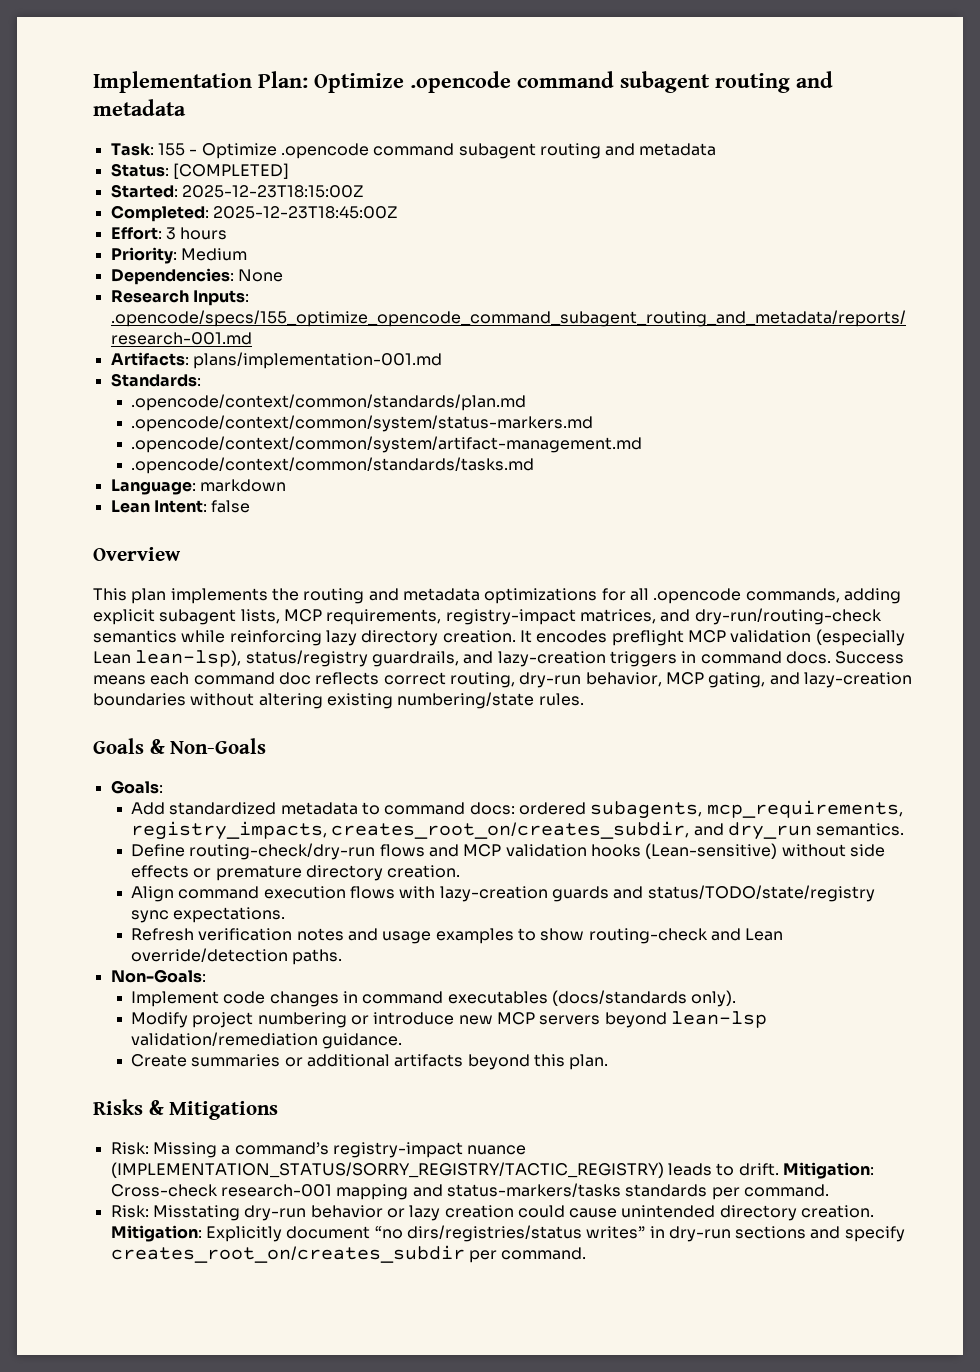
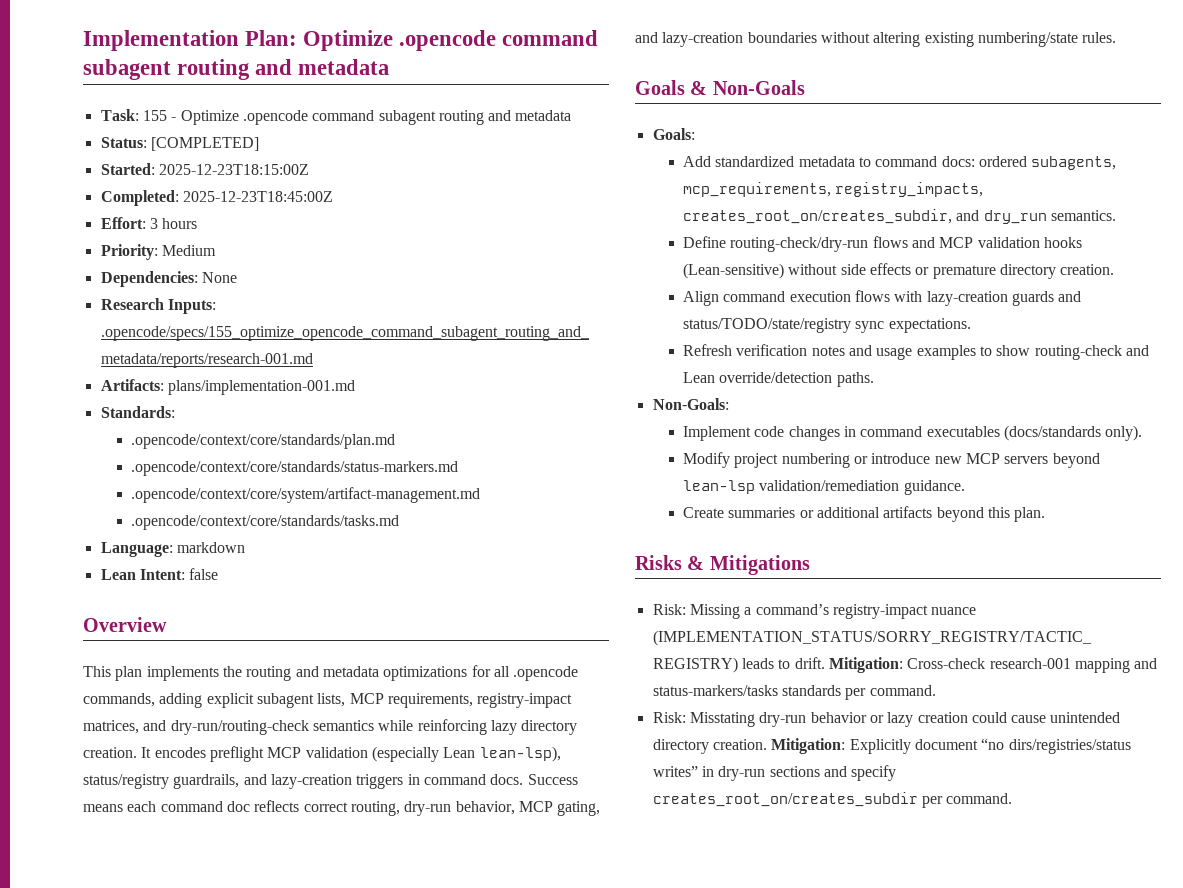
[131,394,527,411] [131,415,594,432] [131,436,643,453] [131,457,535,474] .opencode/context/common/standards/plan.md // .opencode/context/common/system/status-markers.md // .opencode/context/common/system/artifact-management.md // .opencode/context/common/standards/tasks.md -> [131,434,396,449] [131,461,459,476] [131,487,481,503] [131,515,400,530] .opencode/context/core/standards/plan.md // .opencode/context/core/standards/status-markers.md // .opencode/context/core/system/artifact-management.md // .opencode/context/core/standards/tasks.md

